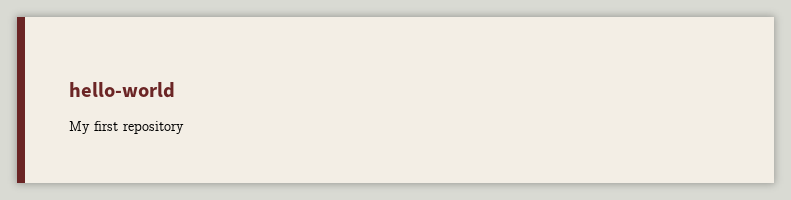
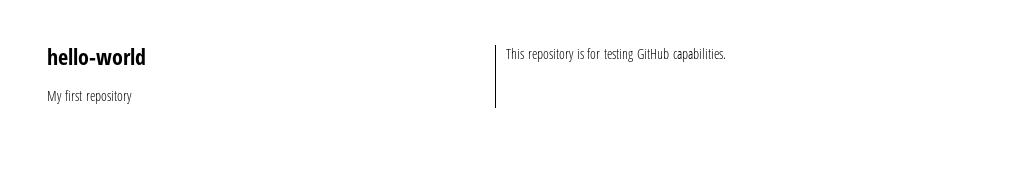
(184, 127) none -> [506,48,726,62] // This repository is for testing GitHub capabilities.

